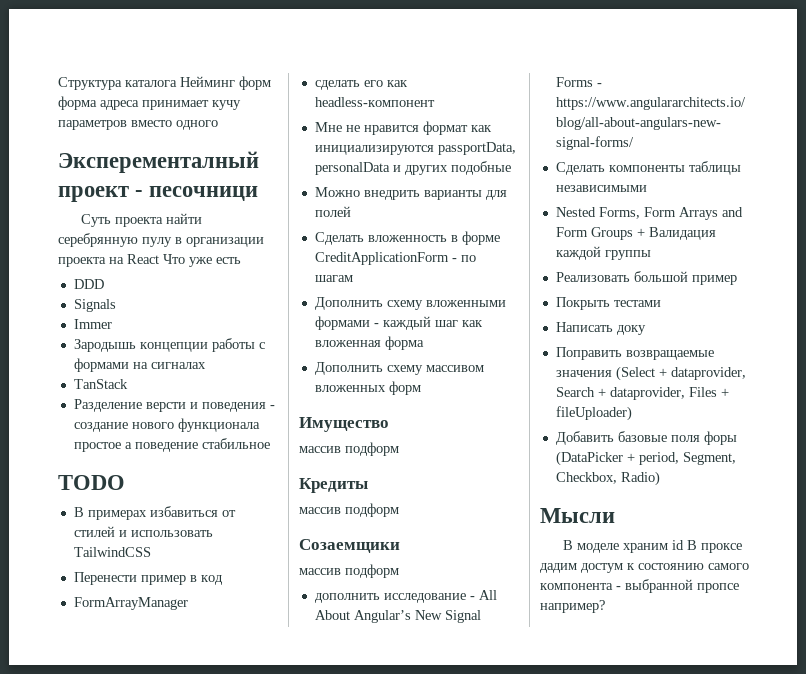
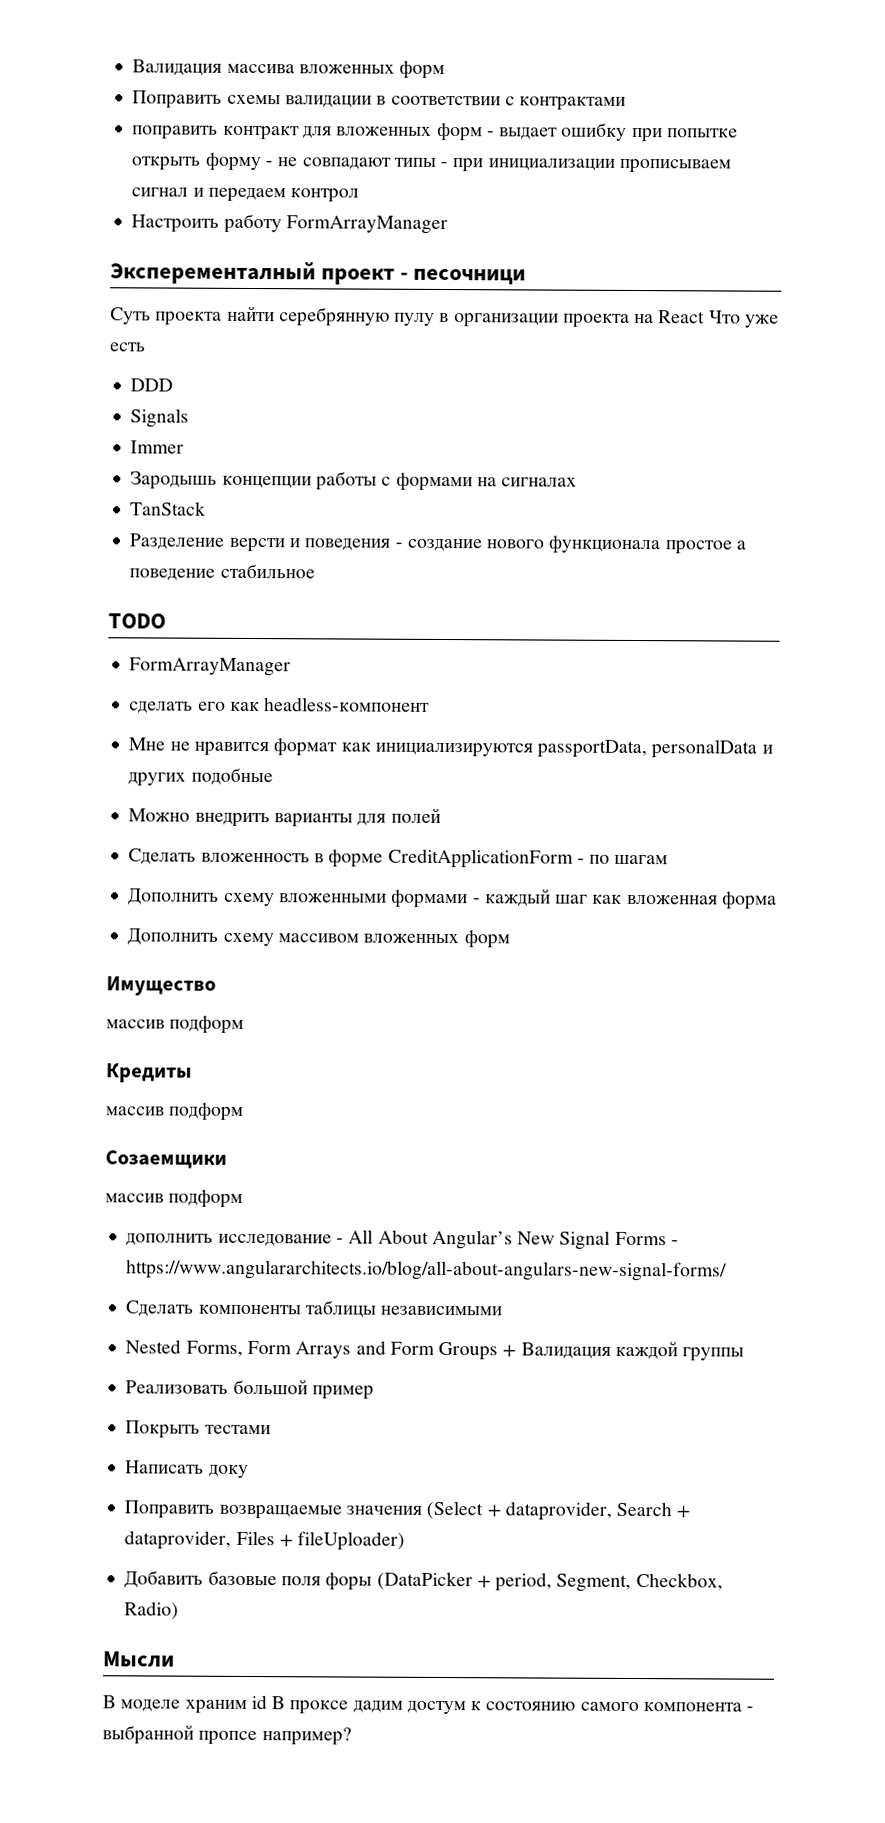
[58,76,271,90] [58,96,241,110] [58,120,218,130] Структура каталога Нейминг форм форма адреса принимает кучу параметров вместо одного -> [132,59,446,80] [132,90,627,111] [132,122,738,143] [131,152,731,174] [131,187,360,203] [131,213,448,235] Валидация массива вложенных форм // Поправить схемы валидации в соответствии с контрактами // поправить контракт для вложенных форм - выдает ошибку при попытке открыть форму - не совпадают типы - при инициализации прописываем сигнал и передаем контрол // Настроить работу FormArrayManager
[73,506,236,520] [73,526,213,537] [73,547,151,557] [73,572,223,585] // В примерах избавиться от стилей и использовать TailwindCSS // Перенести пример в код -> (166, 621) none

